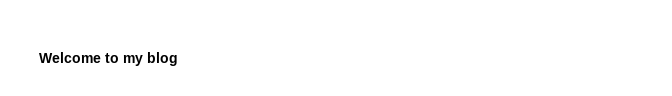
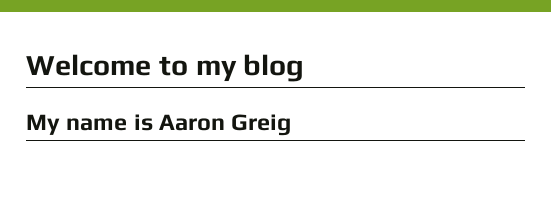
(178, 59) none -> [26,114,292,136] // My name is Aaron Greig

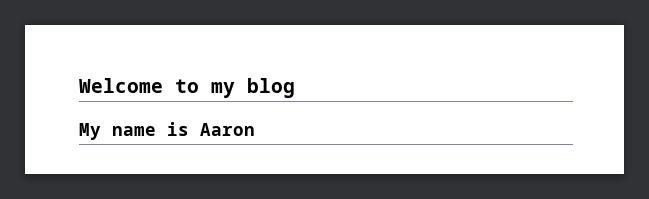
[231,114,292,136] Greig -> (255, 129) none

